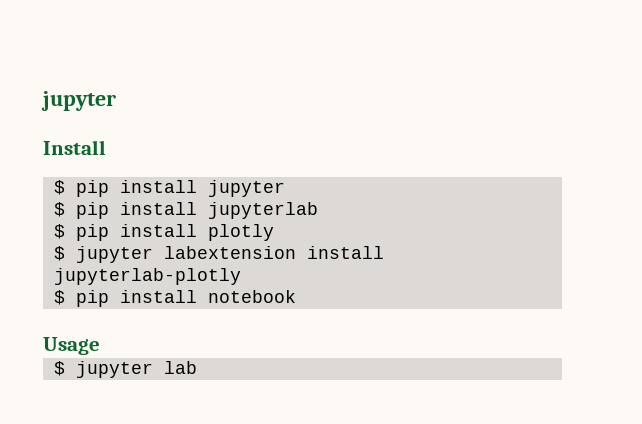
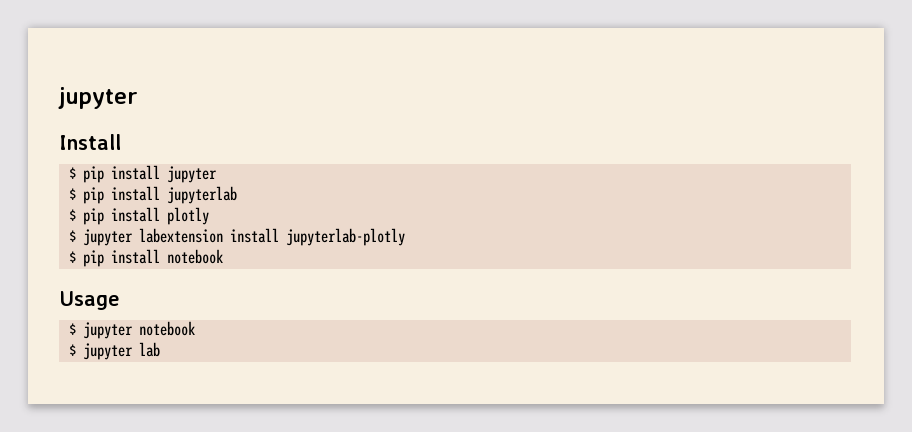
(100, 346) none -> [69,321,196,339] // $ jupyter notebook

